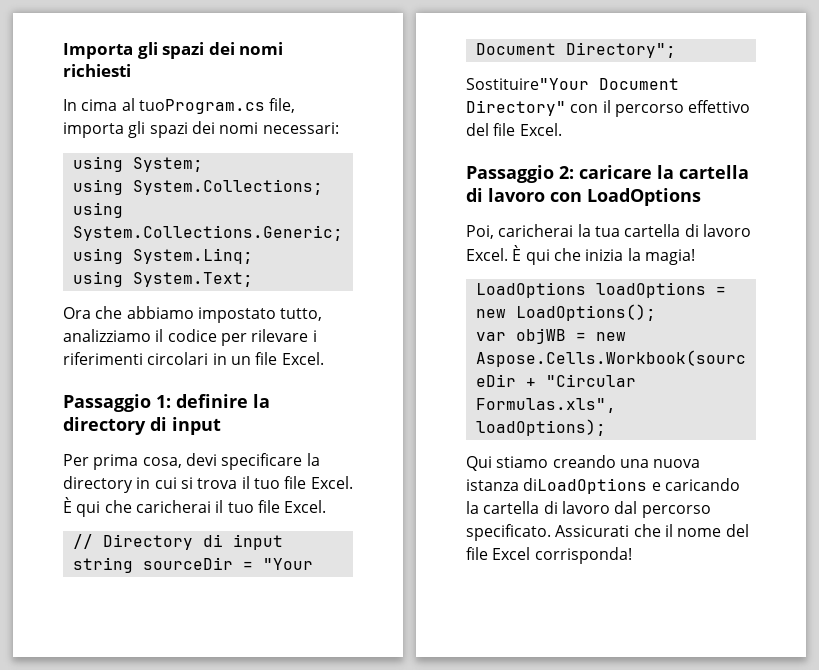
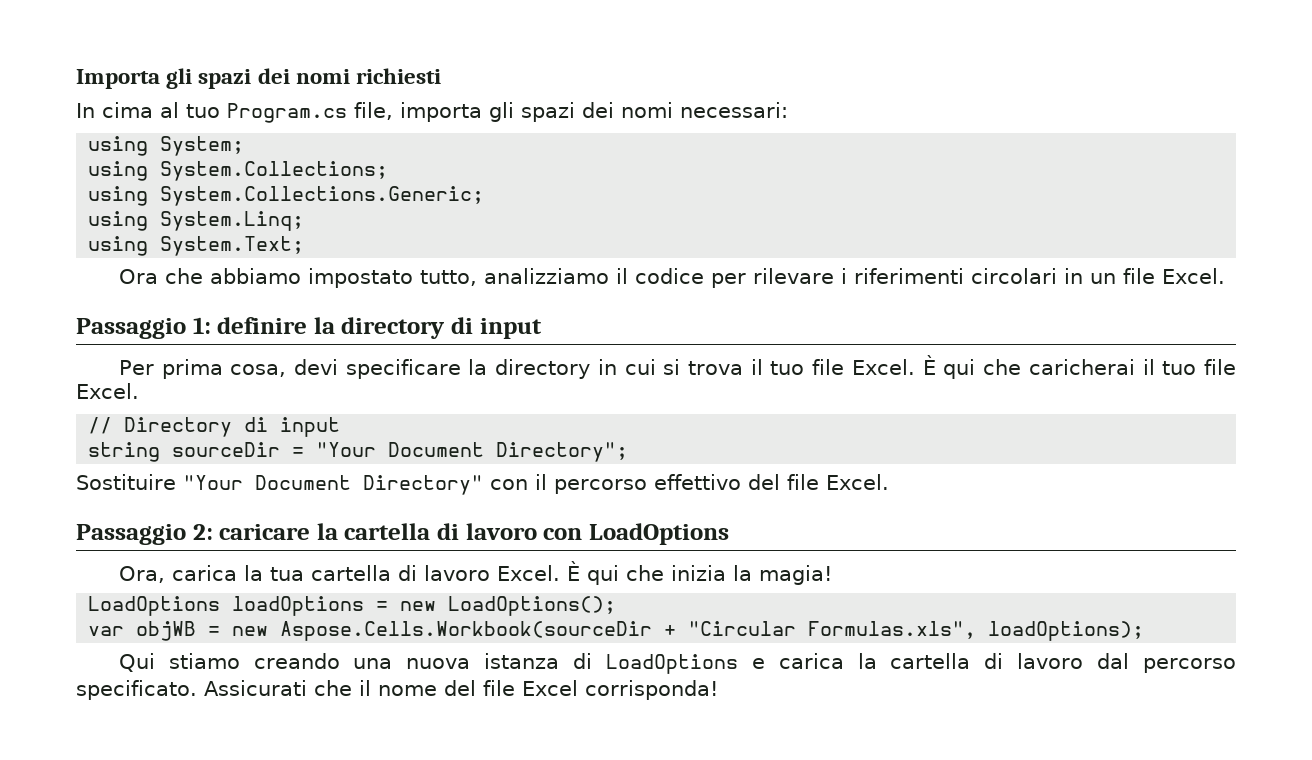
[138,99,265,114] tuoProgram.cs -> [186,103,347,123] tuo Program.cs
[466,78,589,90] Sostituire"Your -> [76,474,243,490] Sostituire "Your
[466,224,574,239] Poi, caricherai -> [118,565,237,583] Ora, carica
[523,478,740,494] diLoadOptions e caricando -> [573,653,844,674] di LoadOptions e carica

